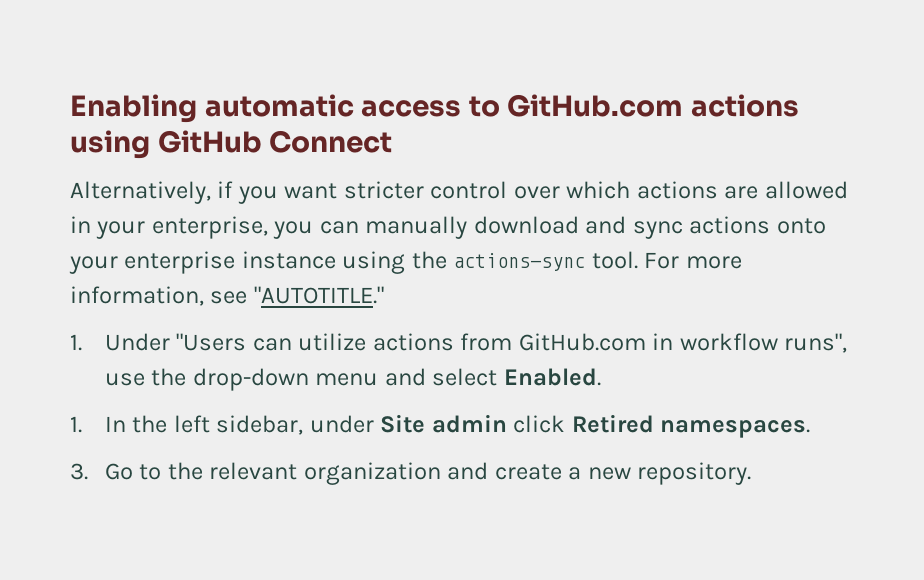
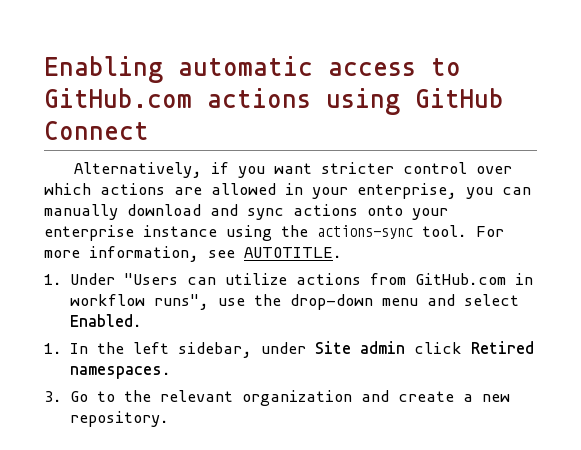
[253,286,384,304] "AUTOTITLE." -> [244,247,342,258] AUTOTITLE.

